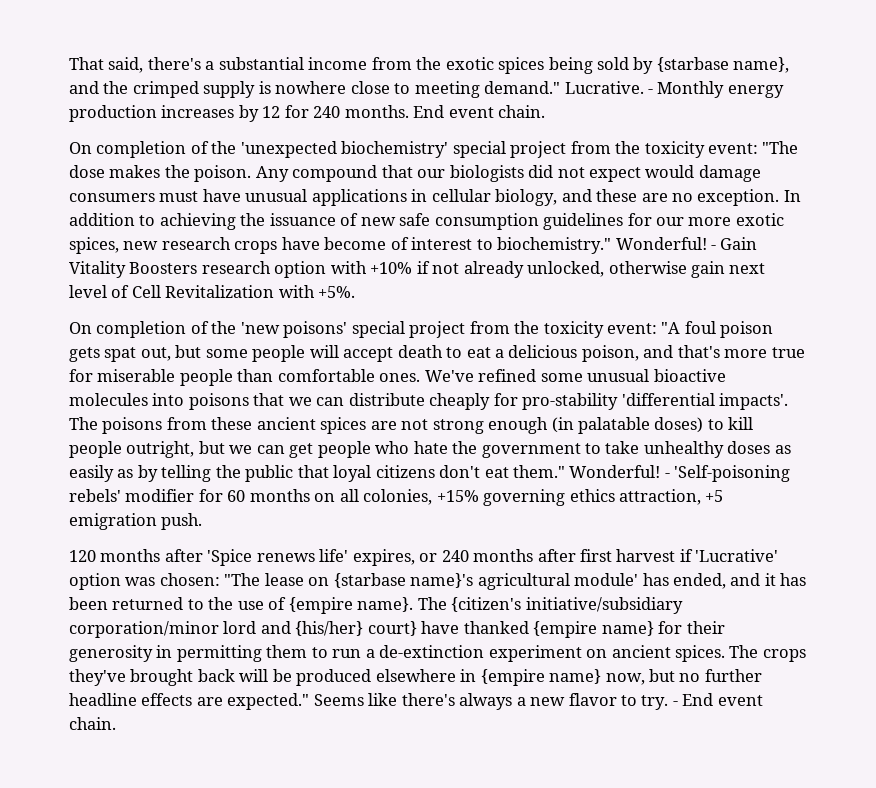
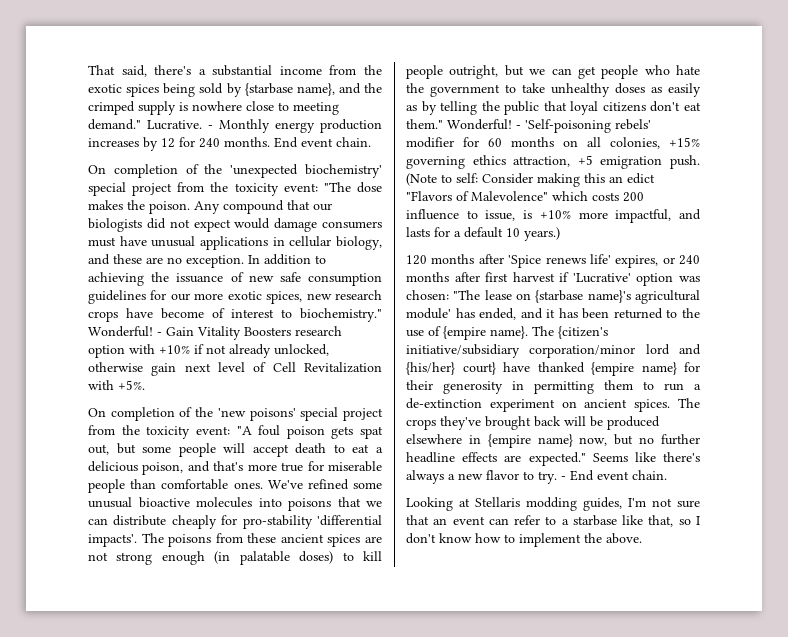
(203, 521) none -> [406,173,655,187] [406,191,644,202] [406,209,701,223] [406,227,560,241] (Note to self: Consider making this an edict "Flavors of Malevolence" which costs 200 influence to issue, is +10% more impactful, and lasts for a default 10 years.)
(116, 723) none -> [406,497,700,511] [406,515,700,527] [406,533,642,547] // Looking at Stellaris modding guides, I'm not sure that an event can refer to a starbase like that, so I don't know how to implement the above.

